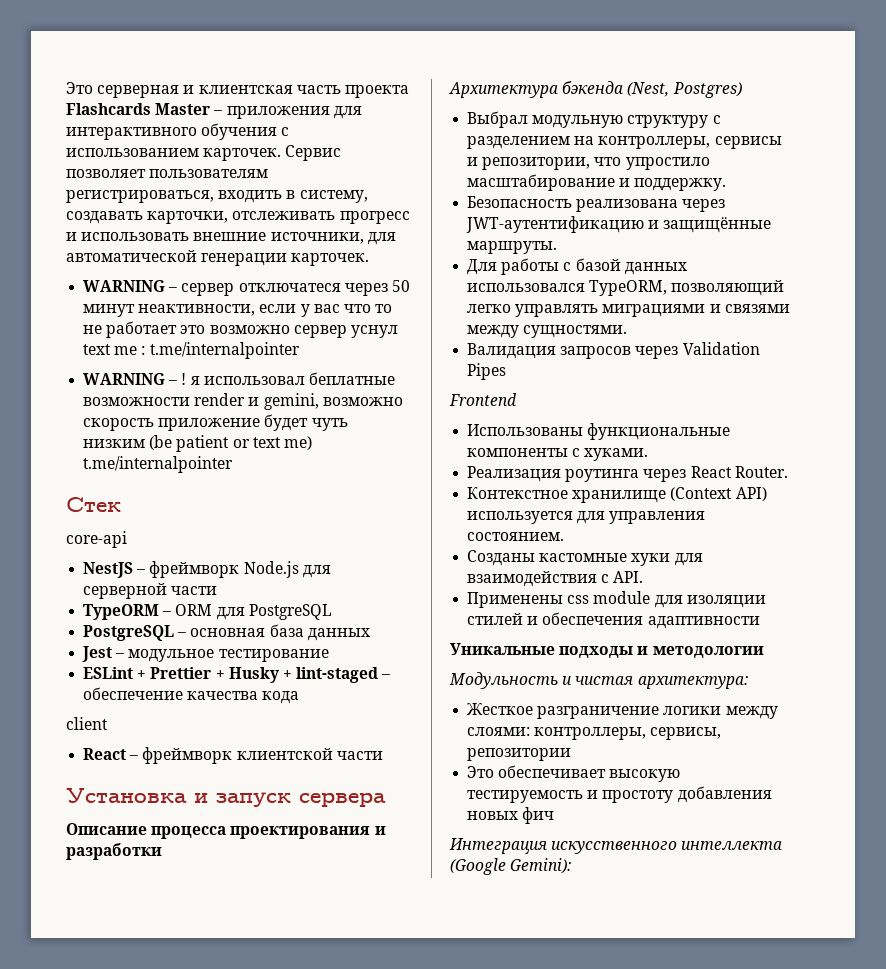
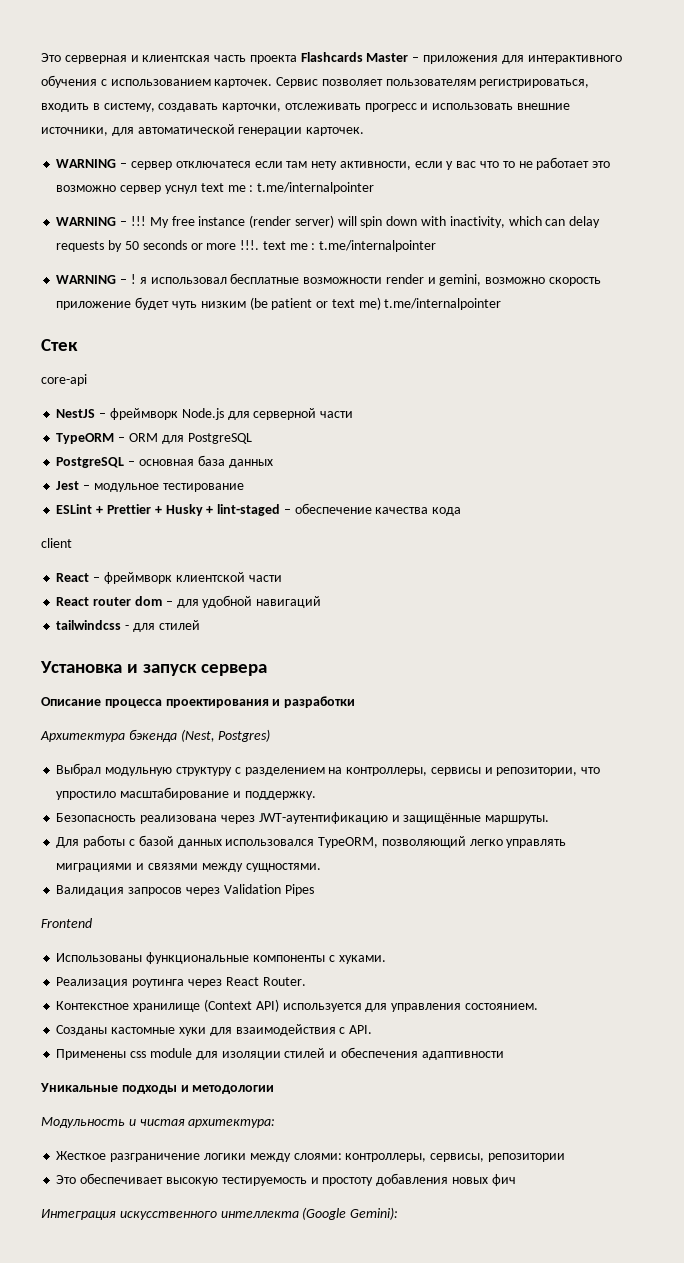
[344,280,410,296] [83,304,256,317] через 50 минут неактивности, -> [254,161,411,170] если там нету активности,
(300, 350) none -> [56,215,601,228] [56,240,437,252] // WARNING – !!! My free instance (render server) will spin down with inactivity, which can delay requests by 50 seconds or more !!!. text me : t.me/internalpointer
[308,372,395,385] беплатные -> [230,273,300,284] бесплатные
(383, 755) none -> [56,595,322,608] [56,620,200,632] // React router dom – для удобной навигаций // tailwindcss - для стилей

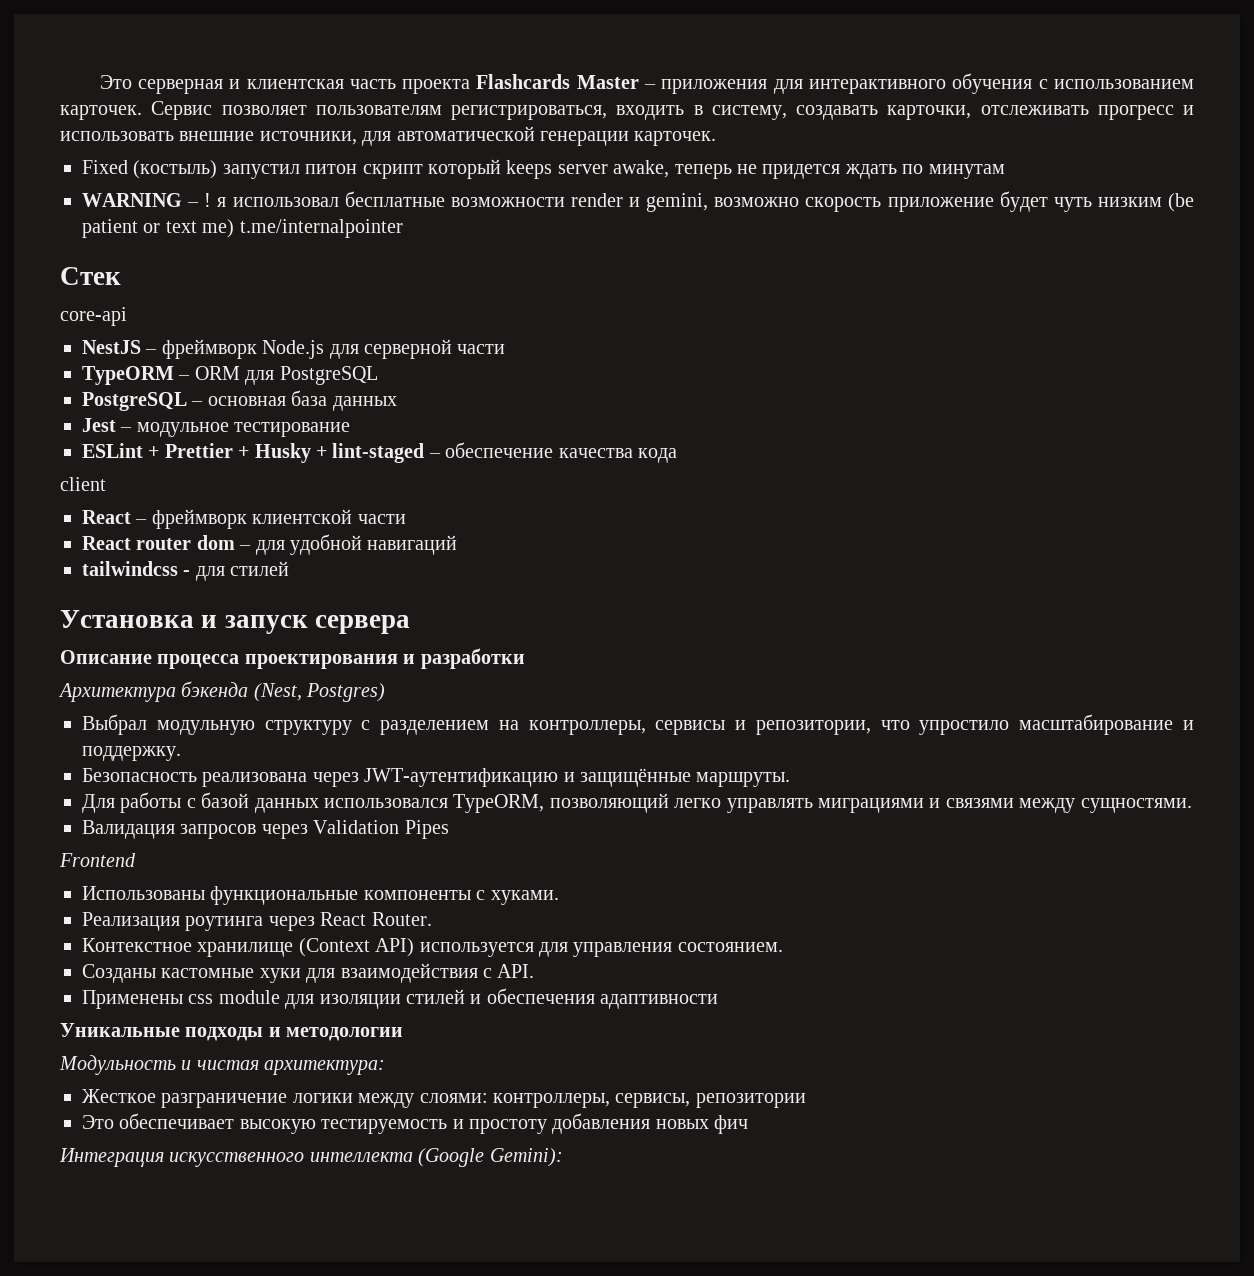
[56,157,611,170] [56,182,375,194] [56,215,601,228] [56,240,437,252] WARNING – сервер отключатеся если там нету активности, если у вас что то не работает это возможно сервер уснул text me : t.me/internalpointer // WARNING – !!! My free instance (render server) will spin down with inactivity, which can delay requests by 50 seconds or more !!!. text me : t.me/internalpointer -> [82,159,1005,179] Fixed (костыль) запустил питон скрипт который keeps server awake, теперь не придется ждать по минутам

